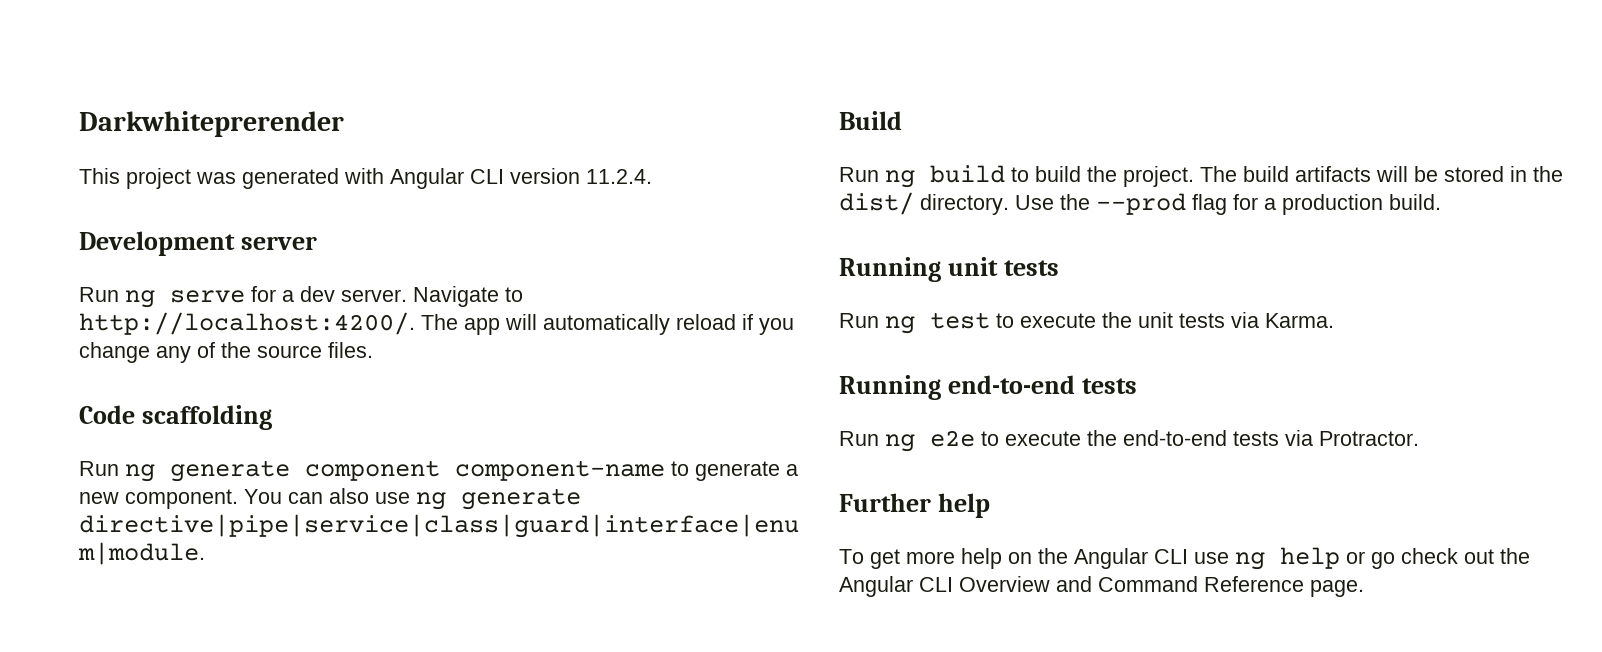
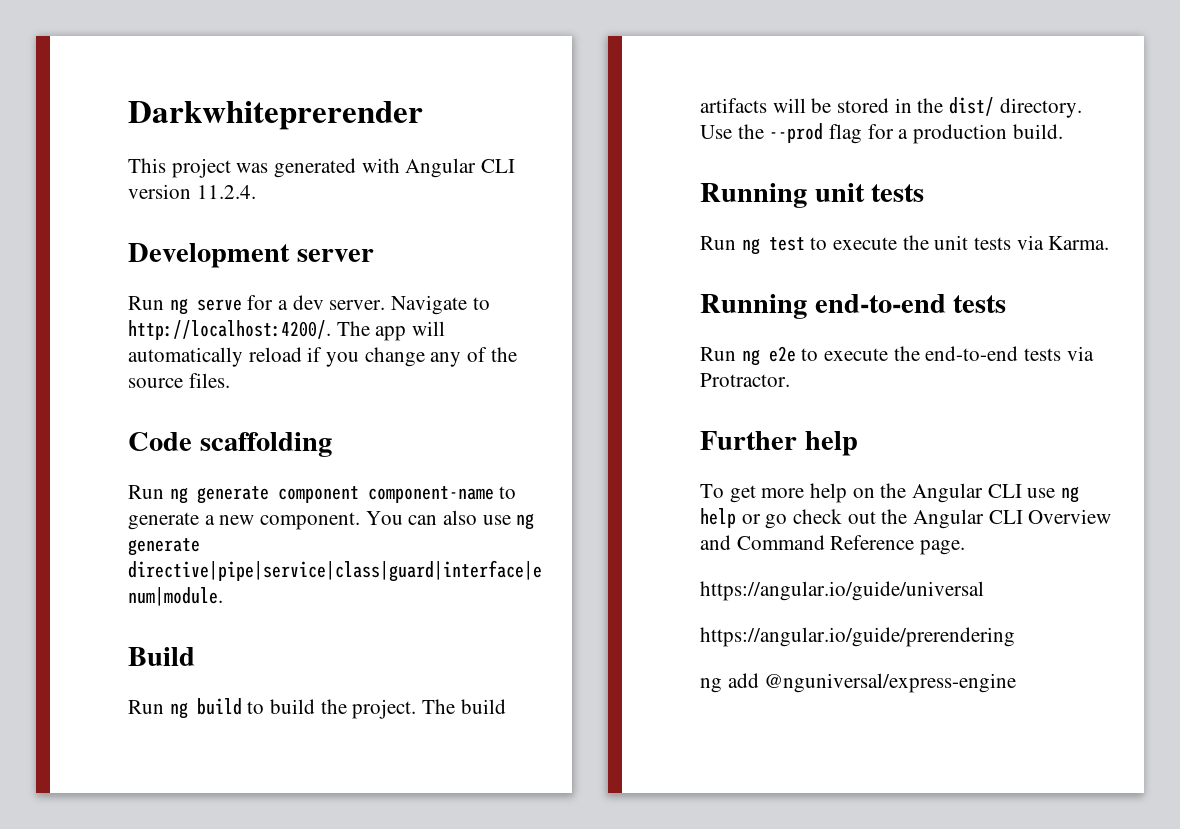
(1364, 588) none -> [700,581,984,601] [700,627,1015,647] [700,673,1017,693] // https://angular.io/guide/universal // https://angular.io/guide/prerendering // ng add @nguniversal/express-engine

